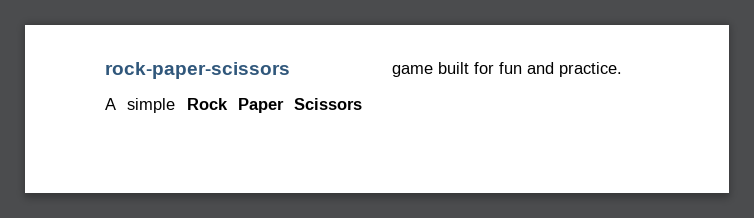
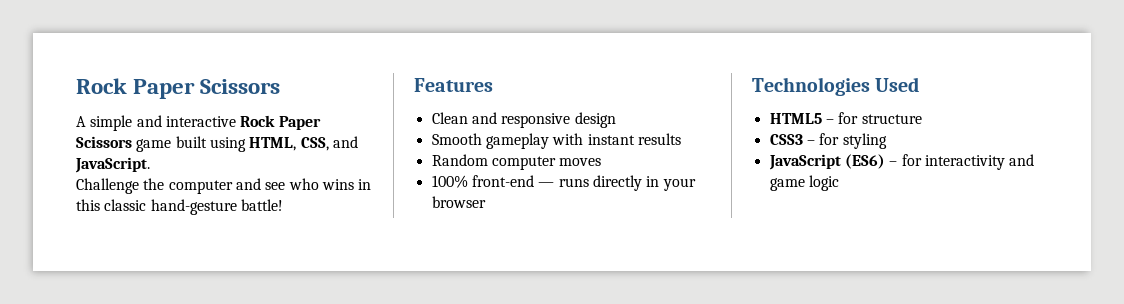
[105,62,290,79] rock-paper-scissors -> [76,78,281,99] Rock Paper Scissors
(176, 105) none -> [136,115,236,127] and interactive
[474,62,622,77] for fun and practice. -> [209,136,358,152] [75,157,150,173] [76,178,372,194] [76,199,283,215] [414,78,493,92] [431,112,616,128] [431,133,681,149] [431,154,602,170] [431,175,696,191] [431,196,486,208] [752,77,920,96] [769,112,922,124] [769,133,887,149] [768,154,1035,170] [769,175,839,191] using HTML, CSS, and JavaScript. // Challenge the computer and see who wins in this classic hand-gesture battle! // Features // Clean and responsive design // Smooth gameplay with instant results // Random computer moves // 100% front-end — runs directly in your browser // Technologies Used // HTML5 – for structure // CSS3 – for styling // JavaScript (ES6) – for interactivity and game logic

